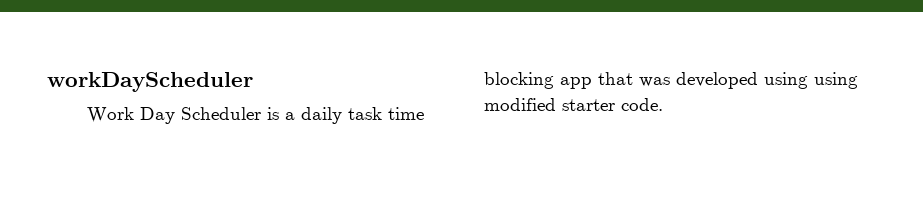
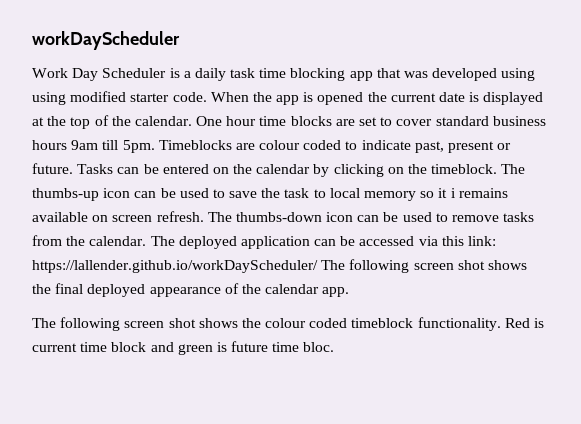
(663, 104) none -> [210,92,544,105] [32,115,546,129] [32,140,512,153] [32,163,526,177] [32,188,508,201] [32,211,535,222] [32,235,497,249] [32,259,527,273] [32,283,350,297] [32,317,545,331] [32,341,335,355] When the app is opened the current date is displayed at the top of the calendar. One hour time blocks are set to cover standard business hours 9am till 5pm. Timeblocks are colour coded to indicate past, present or future. Tasks can be entered on the calendar by clicking on the timeblock. The thumbs-up icon can be used to save the task to local memory so it i remains available on screen refresh. The thumbs-down icon can be used to remove tasks from the calendar. The deployed application can be accessed via this link: https://lallender.github.io/workDayScheduler/ The following screen shot shows the final deployed appearance of the calendar app. // The following screen shot shows the colour coded timeblock functionality. Red is current time block and green is future time bloc.

